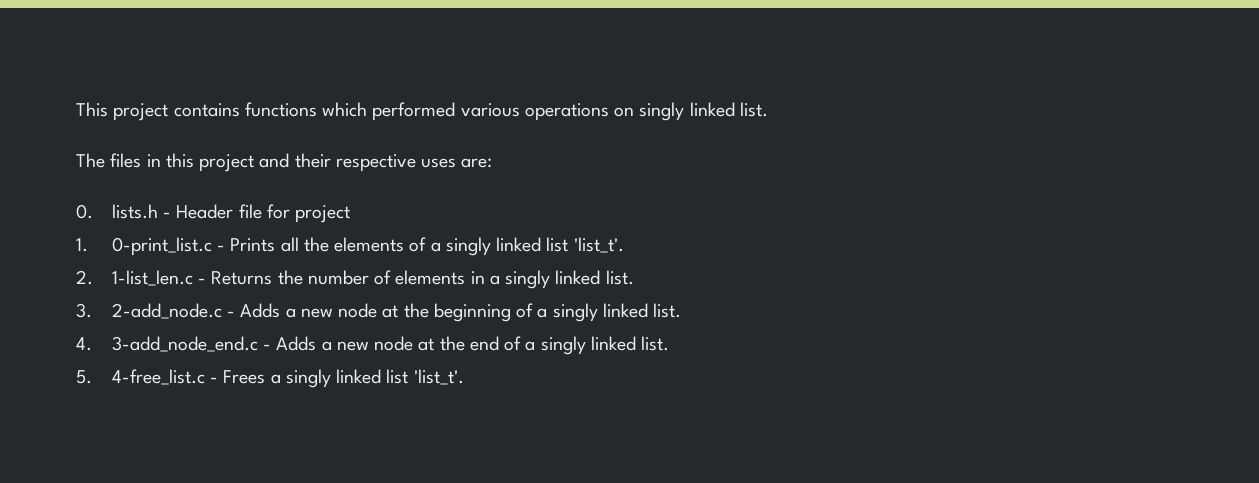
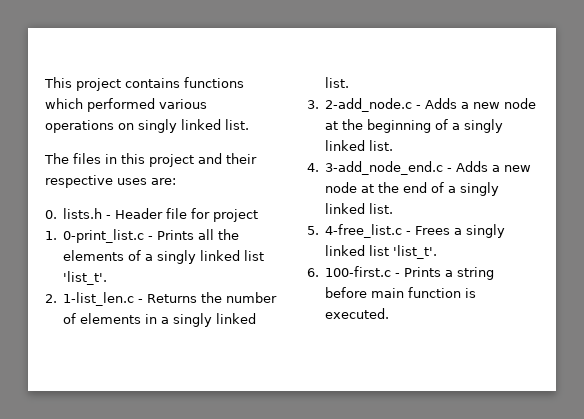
(464, 377) none -> [307,266,495,280] [325,287,477,298] [325,308,390,319] // 6. 100-first.c - Prints a string before main function is executed.

